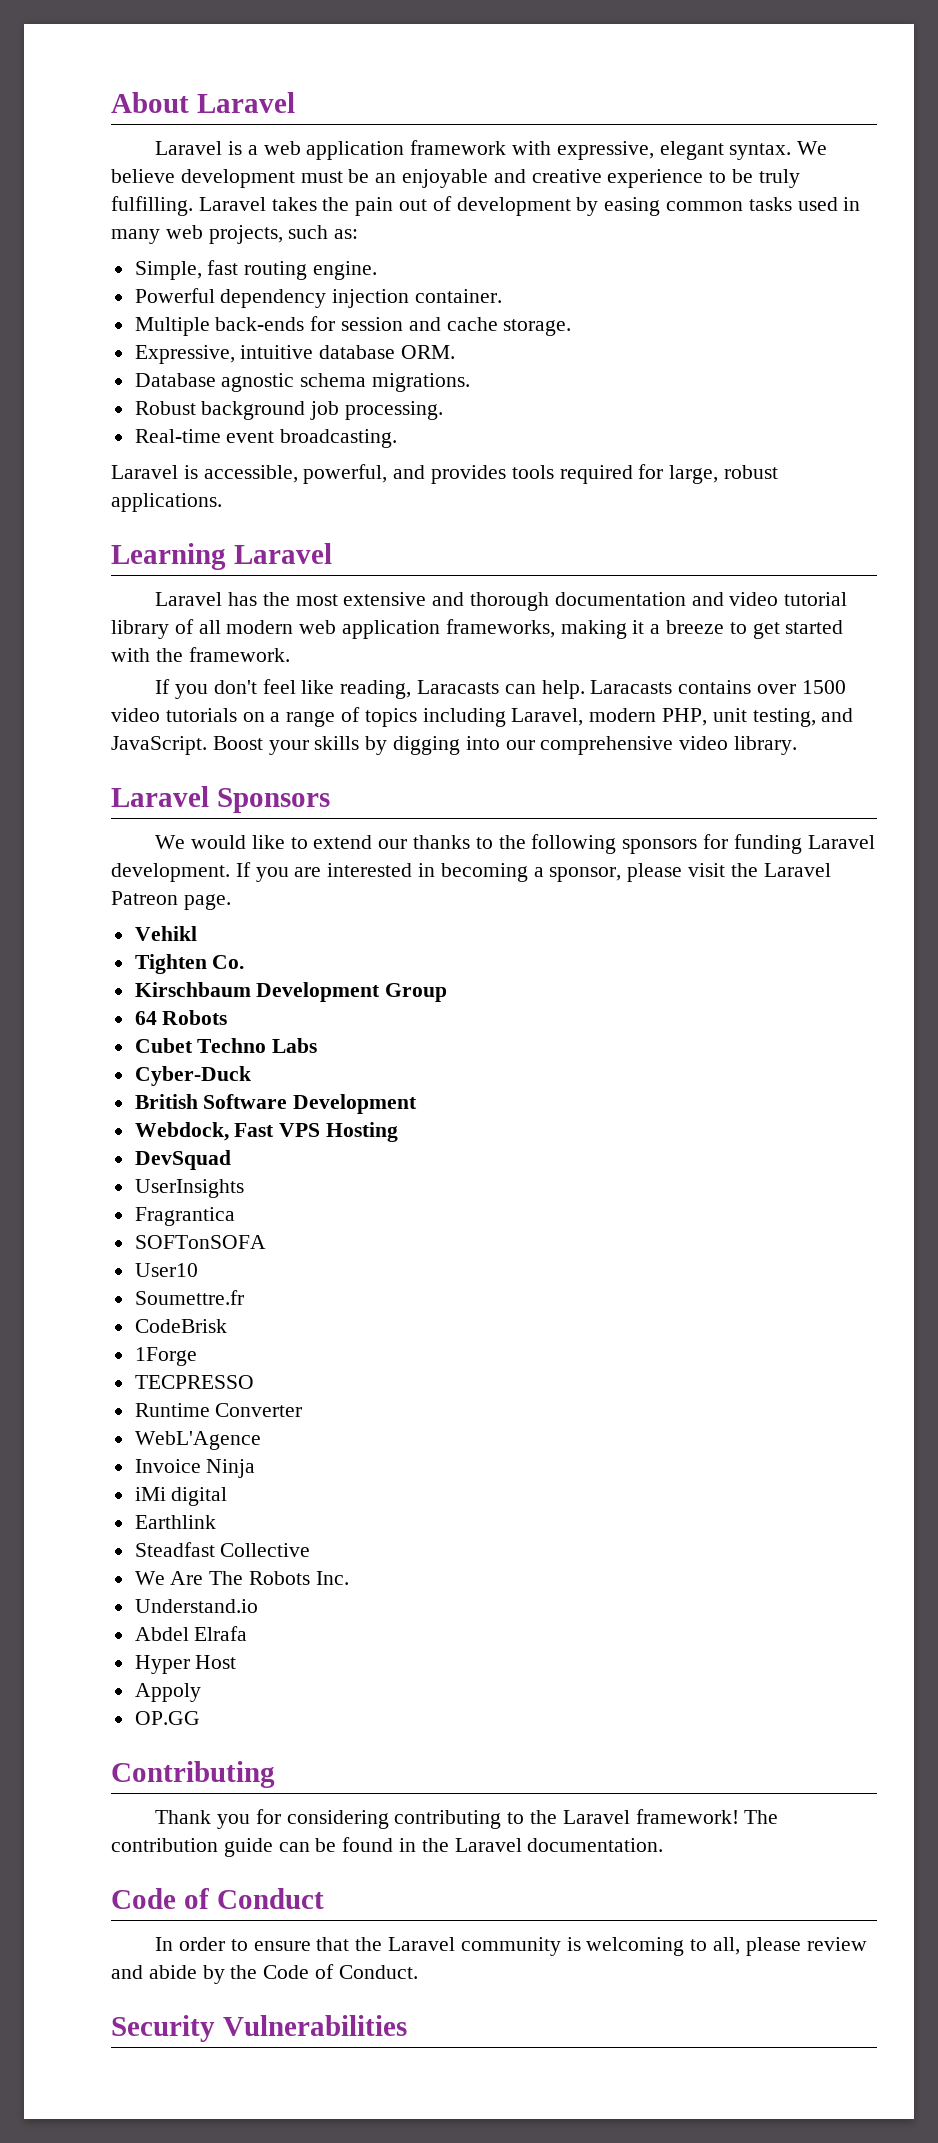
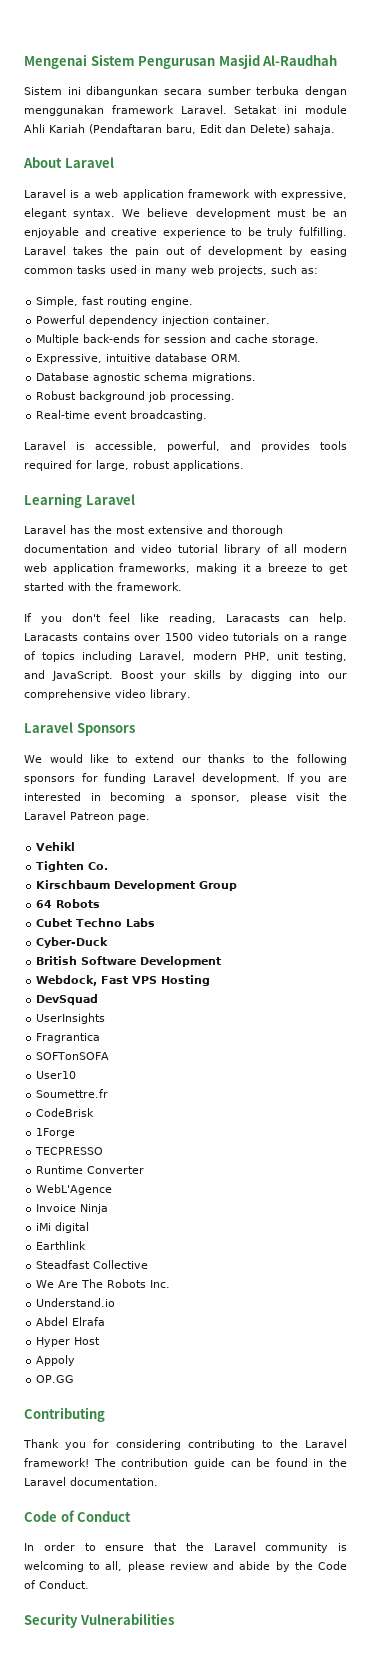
(111, 102) none -> [24,54,338,69] [24,86,347,97] [24,105,348,116] [24,124,335,135] Mengenai Sistem Pengurusan Masjid Al-Raudhah // Sistem ini dibangunkan secara sumber terbuka dengan menggunakan framework Laravel. Setakat ini module Ahli Kariah (Pendaftaran baru, Edit dan Delete) sahaja. //

